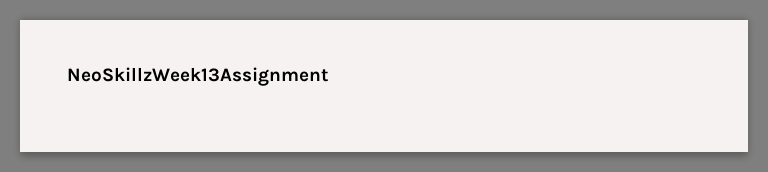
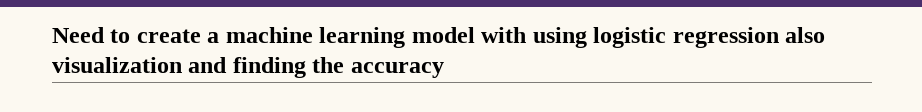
[67,67,329,86] NeoSkillzWeek13Assignment -> [52,27,826,48] [52,57,444,78] Need to create a machine learning model with using logistic regression also visualization and finding the accuracy

